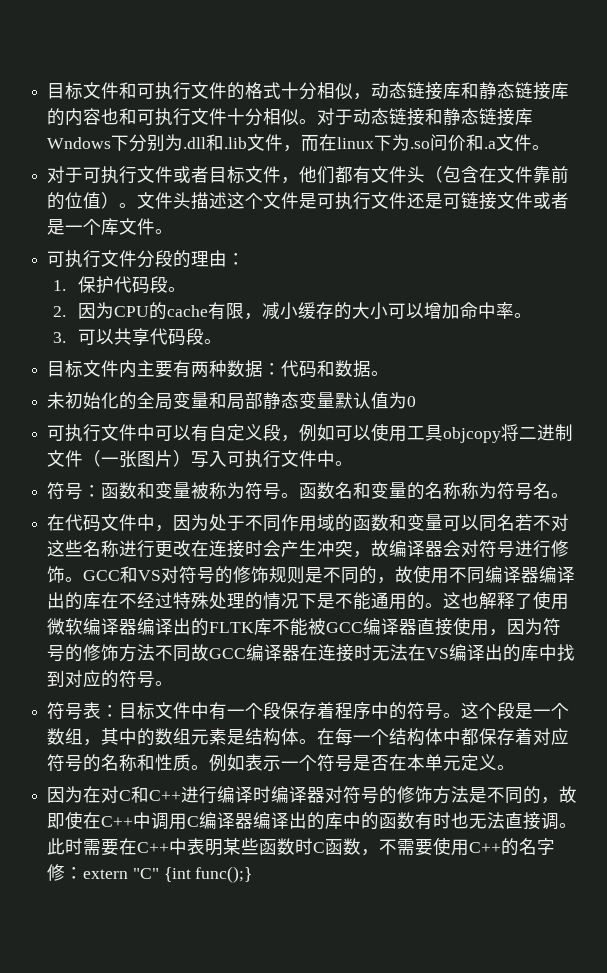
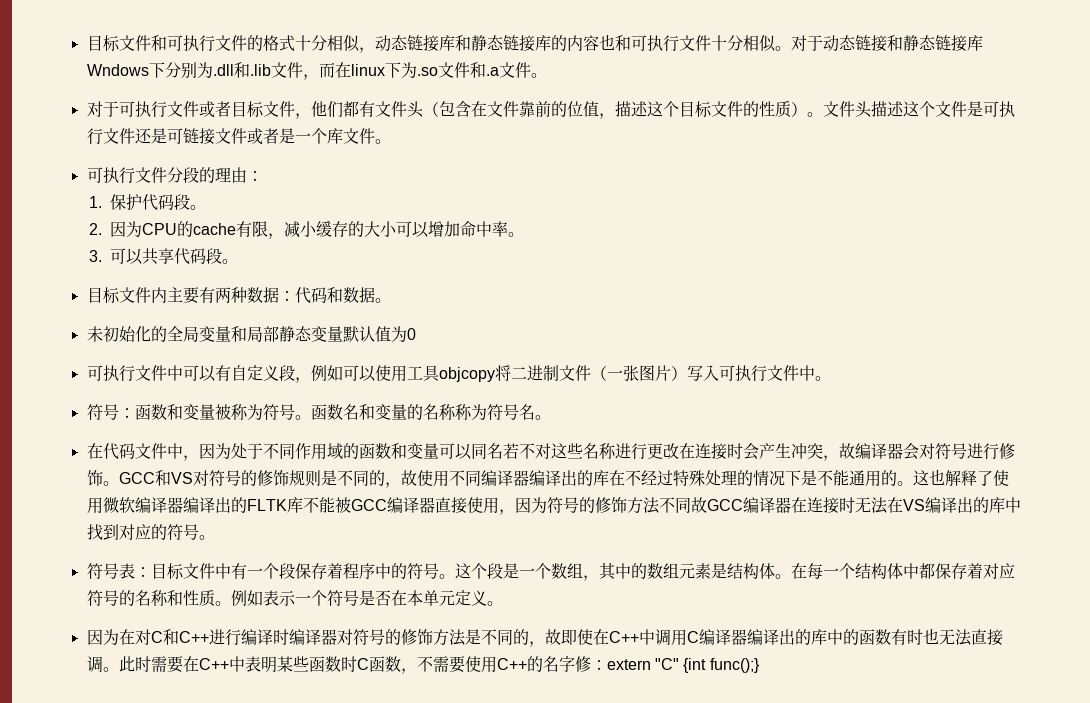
[430,134,467,151] 问价 -> [437,62,470,78] 文件
(102, 200) none -> [598,101,791,119] ，描述这个目标文件的性质

